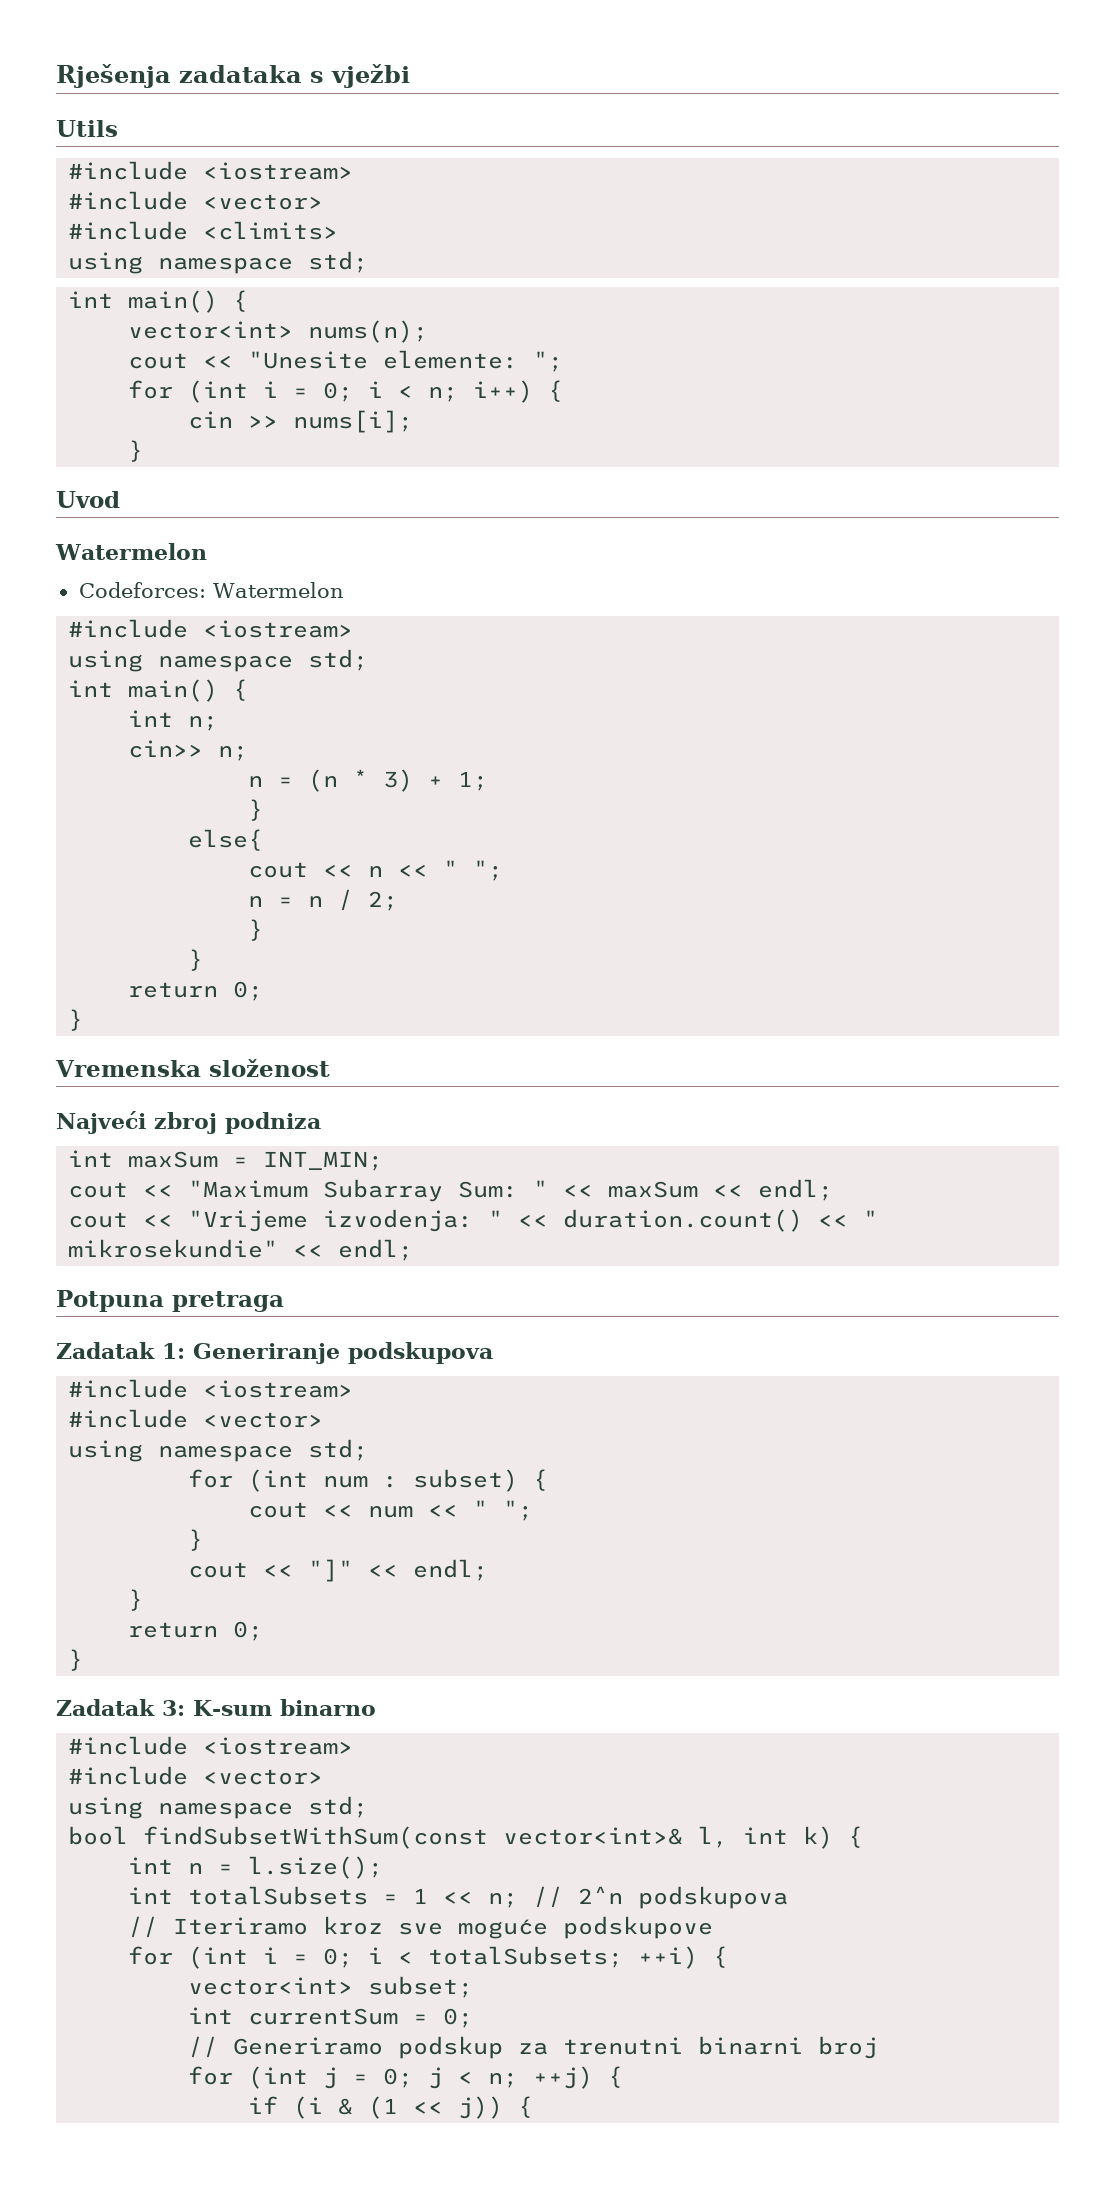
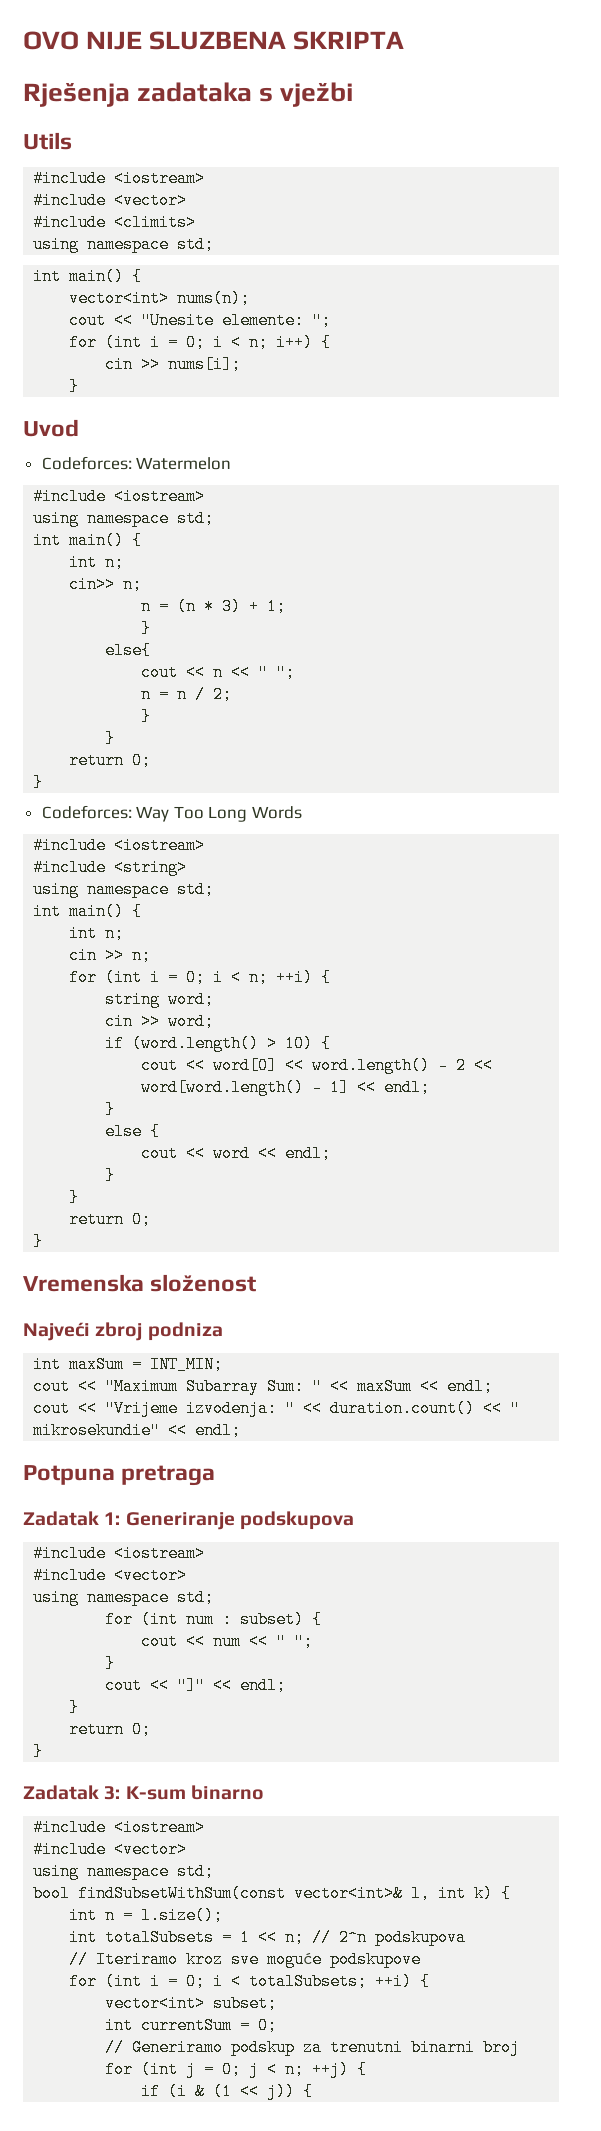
(56, 76) none -> [23,31,405,50] OVO NIJE SLUZBENA SKRIPTA //
[55,543,207,560] // Watermelon -> (79, 428) none
(84, 1020) none -> [41,805,303,822] [33,837,206,854] [33,859,188,876] [33,881,215,898] [33,903,143,920] [69,925,125,942] [69,947,152,964] [69,969,332,986] [105,991,215,1008] [105,1013,215,1030] [105,1035,332,1052] [141,1057,494,1074] [141,1079,431,1096] [105,1101,116,1118] [105,1123,161,1140] [141,1145,332,1162] [105,1167,116,1184] [69,1189,80,1206] [69,1211,152,1228] [33,1233,44,1250] // Codeforces: Way Too Long Words // #include <iostream> // #include <string> // using namespace std; // int main() { // int n; // cin >> n; // for (int i = 0; i < n; ++i) { // string word; // cin >> word; // if (word.length() > 10) { // cout << word[0] << word.length() - 2 << word[word.length() - 1] << endl; // } // else { // cout << word << endl; // } // } // return 0; // }

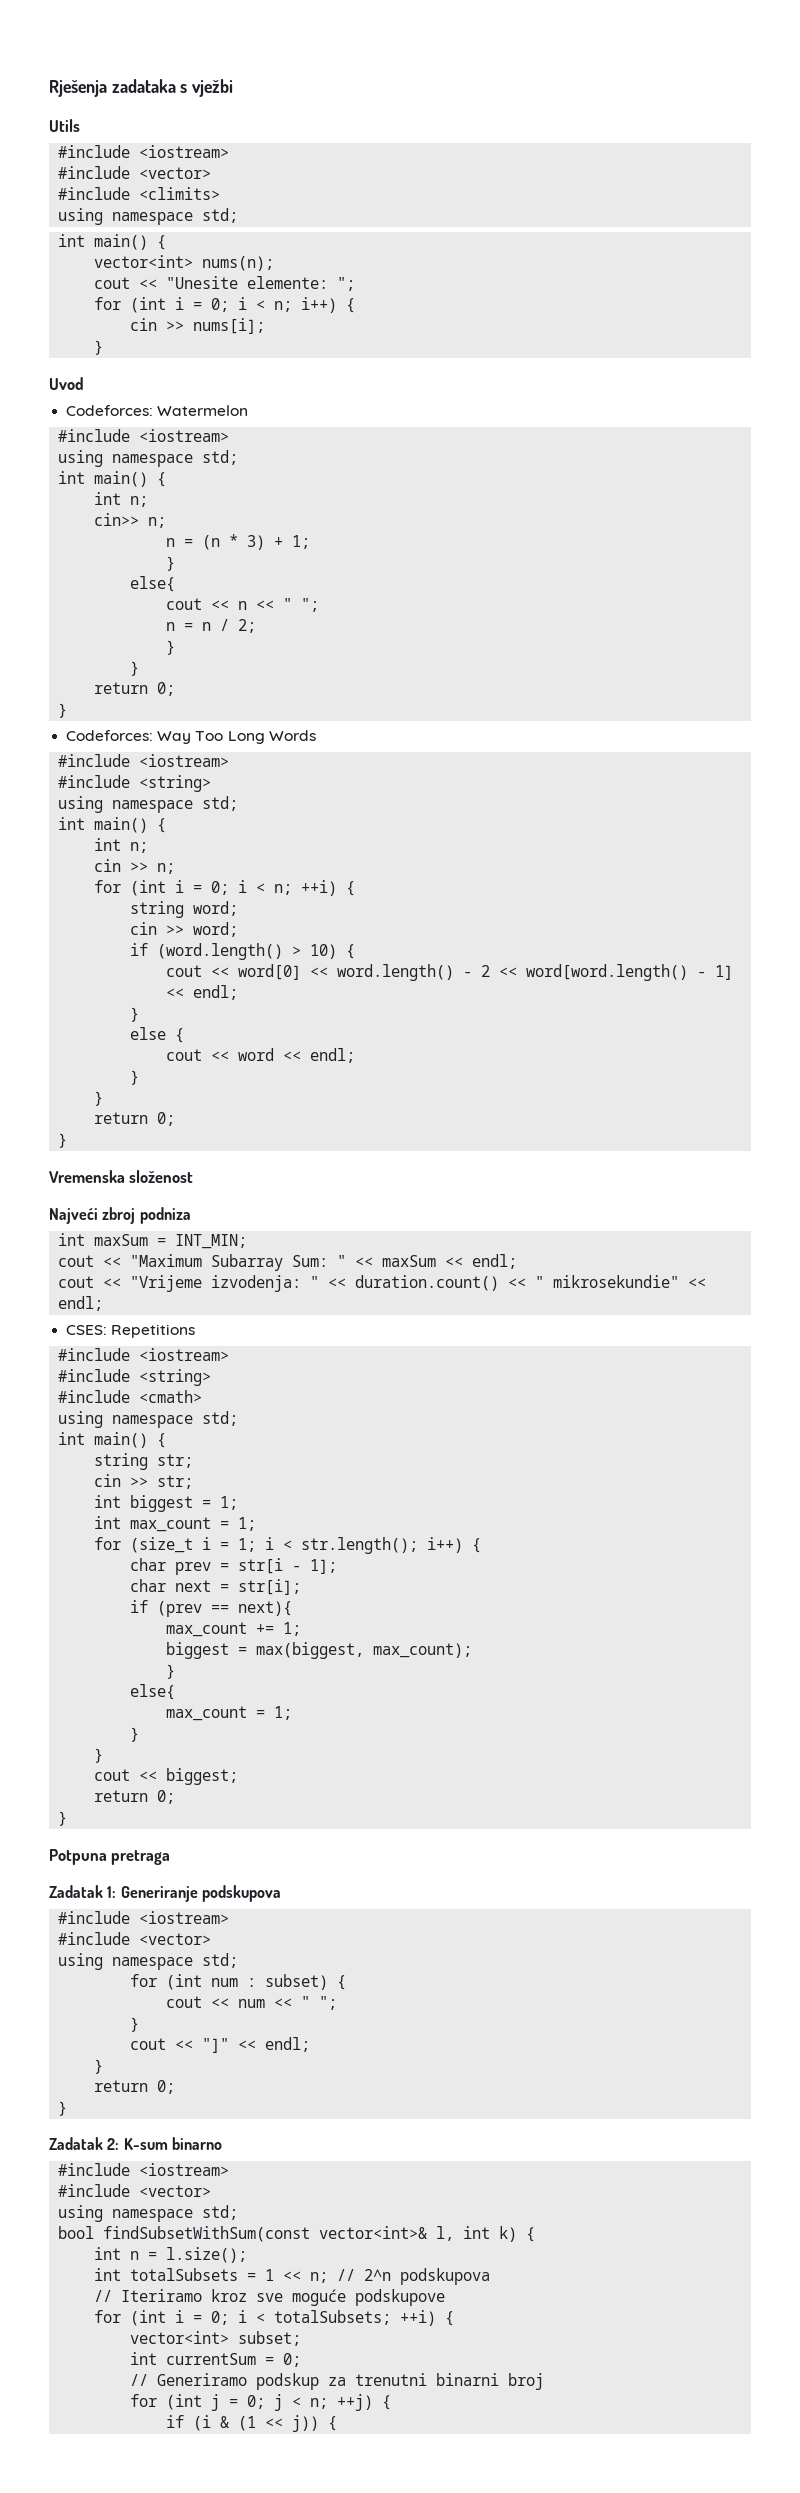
[23,31,405,50] OVO NIJE SLUZBENA SKRIPTA // -> (49, 88) none
(242, 1430) none -> [66,1324,196,1338] [58,1348,230,1361] [58,1369,212,1386] [58,1390,203,1403] [58,1411,239,1428] [58,1432,167,1448] [94,1453,194,1470] [94,1474,194,1489] [94,1495,239,1512] [94,1516,257,1532] [94,1537,482,1554] [130,1558,338,1575] [130,1579,302,1595] [130,1600,293,1617] [166,1622,302,1637] [166,1642,473,1659] [166,1664,176,1679] [130,1684,176,1700] [166,1706,293,1721] [130,1727,140,1742] [94,1748,104,1763] [94,1768,239,1785] [94,1790,176,1804] [58,1811,68,1826] // CSES: Repetitions // #include <iostream> // #include <string> // #include <cmath> // using namespace std; // int main() { // string str; // cin >> str; // int biggest = 1; // int max_count = 1; // for (size_t i = 1; i < str.length(); i++) { // char prev = str[i - 1]; // char next = str[i]; // if (prev == next){ // max_count += 1; // biggest = max(biggest, max_count); // } // else{ // max_count = 1; // } // } // cout << biggest; // return 0; // }
[104,1786,121,1800] 3: -> [107,2138,120,2150] 2:

